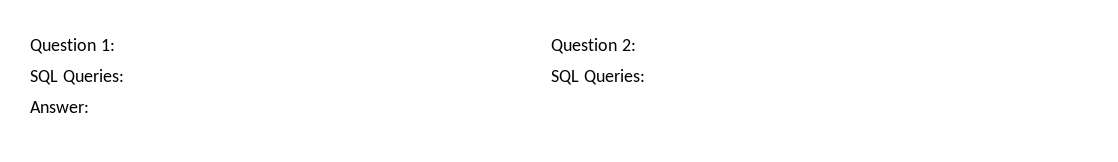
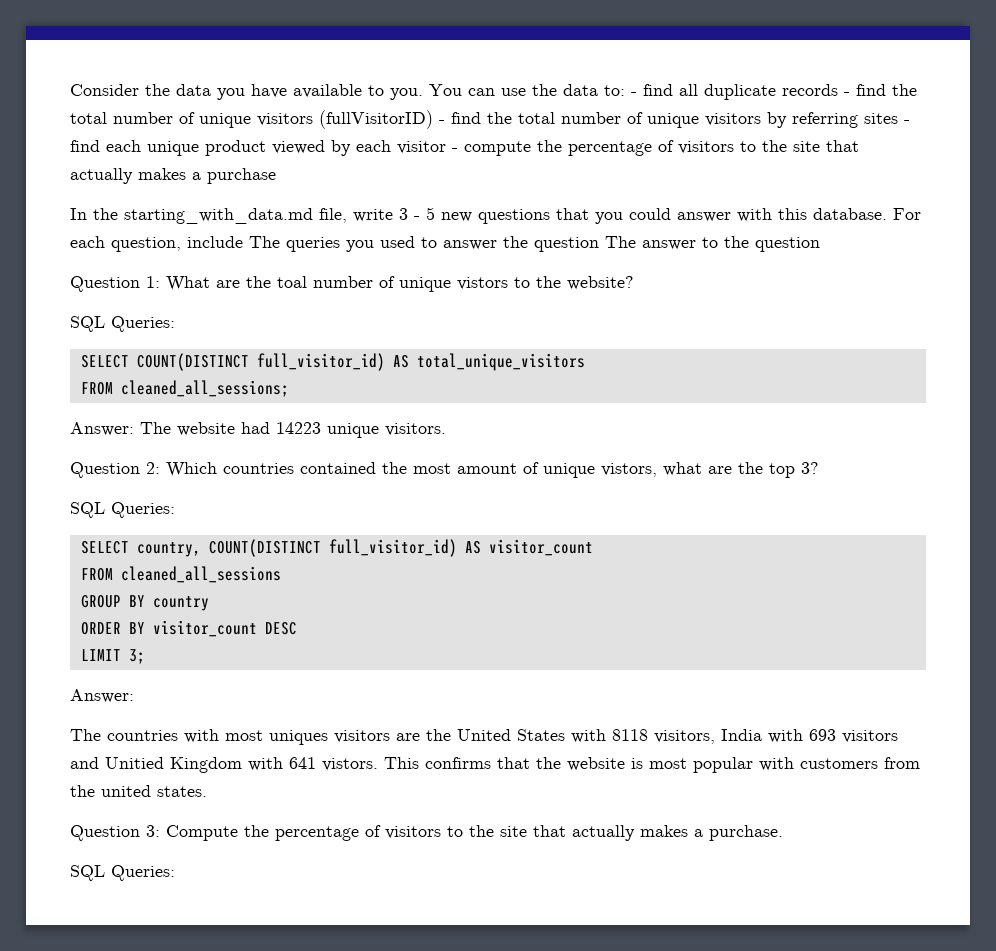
[30,38,115,54] [30,69,124,85] [30,101,89,113] [551,38,636,54] Question 1: // SQL Queries: // Answer: // Question 2: -> [70,84,917,100] [70,110,910,129] [70,140,859,156] [70,168,276,184] [70,207,921,224] [70,236,820,252] [70,276,634,292] [70,316,175,332] [80,353,585,371] [80,380,289,397] [70,422,446,438] [70,462,819,478] [70,502,175,518] [80,539,593,557] [80,566,281,583] [80,595,209,611] [80,620,297,637] [80,649,145,664] [70,689,134,703] [70,729,898,745] [70,757,920,773] [70,785,207,797] [70,825,783,841] Consider the data you have available to you. You can use the data to: - find all duplicate records - find the total number of unique visitors (fullVisitorID) - find the total number of unique visitors by referring sites - find each unique product viewed by each visitor - compute the percentage of visitors to the site that actually makes a purchase // In the starting_with_data.md file, write 3 - 5 new questions that you could answer with this database. For each question, include The queries you used to answer the question The answer to the question // Question 1: What are the toal number of unique vistors to the website? // SQL Queries: // SELECT COUNT(DISTINCT full_visitor_id) AS total_unique_visitors // FROM cleaned_all_sessions; // Answer: The website had 14223 unique visitors. // Question 2: Which countries contained the most amount of unique vistors, what are the top 3? // SQL Queries: // SELECT country, COUNT(DISTINCT full_visitor_id) AS visitor_count // FROM cleaned_all_sessions // GROUP BY country // ORDER BY visitor_count DESC // LIMIT 3; // Answer: // The countries with most uniques visitors are the United States with 8118 visitors, India with 693 visitors and Unitied Kingdom with 641 vistors. This confirms that the website is most popular with customers from the united states. // Question 3: Compute the percentage of visitors to the site that actually makes a purchase.

